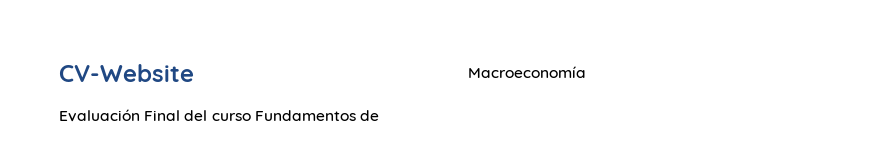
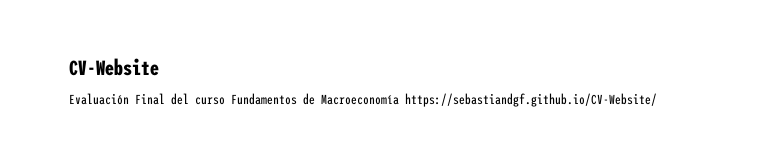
(586, 72) none -> [405,93,657,107] https://sebastiandgf.github.io/CV-Website/

